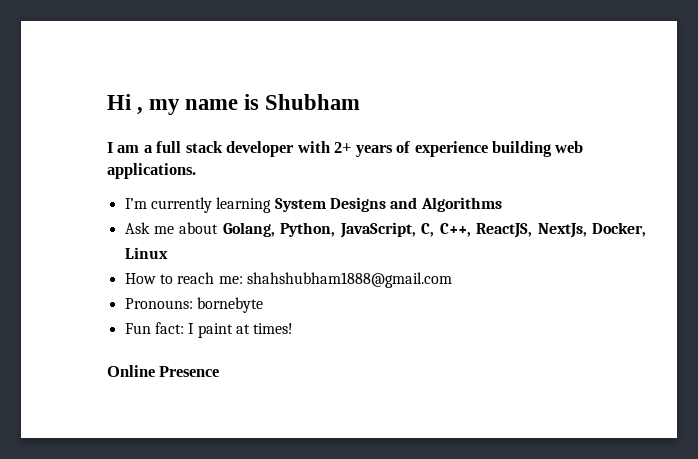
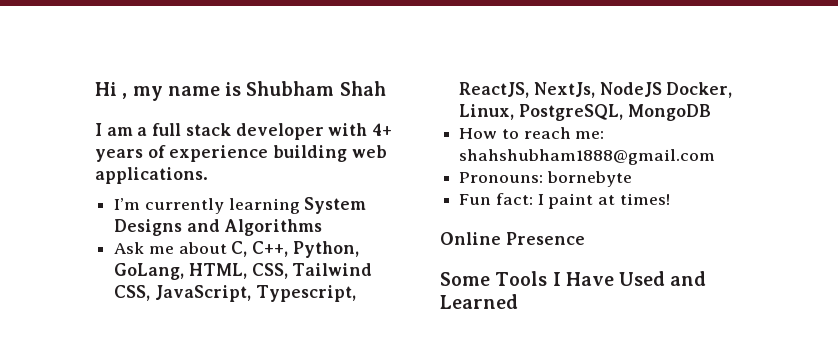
(361, 102) none -> [339,81,386,96] Shah
[334,142,352,153] 2+ -> [372,123,393,136] 4+
[222,222,646,238] [124,247,168,259] Golang, Python, JavaScript, C, C++, ReactJS, NextJs, Docker, Linux -> [231,241,359,258] [114,263,373,280] [114,285,356,302] [459,82,733,98] [459,104,711,121] C, C++, Python, GoLang, HTML, CSS, Tailwind CSS, JavaScript, Typescript, ReactJS, NextJs, NodeJS Docker, Linux, PostgreSQL, MongoDB
(220, 371) none -> [440,271,707,286] [440,294,518,309] // Some Tools I Have Used and Learned

